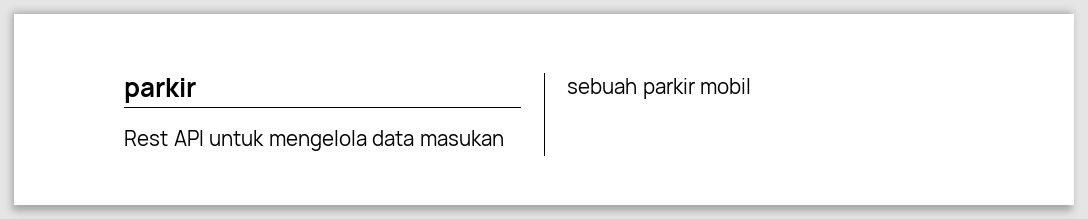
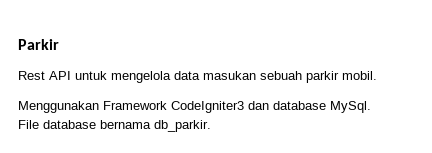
[124,78,196,103] parkir -> [18,39,59,50] Parkir
[700,78,752,94] mobil -> [342,71,377,80] [18,101,371,113] [18,120,211,132] mobil. // Menggunakan Framework CodeIgniter3 dan database MySql. File database bernama db_parkir.

